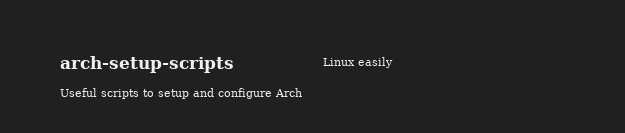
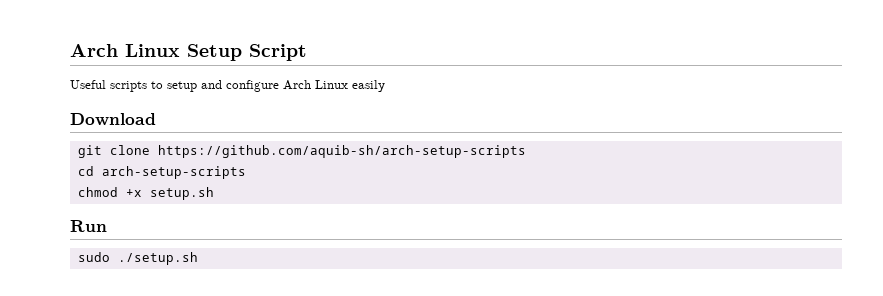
[60,56,234,73] arch-setup-scripts -> [70,44,307,61] Arch Linux Setup Script
(393, 62) none -> [70,113,156,126] [77,145,526,158] [77,166,246,179] [77,187,214,200] [70,220,107,232] [77,252,198,265] // Download // git clone https://github.com/aquib-sh/arch-setup-scripts // cd arch-setup-scripts // chmod +x setup.sh // Run // sudo ./setup.sh

